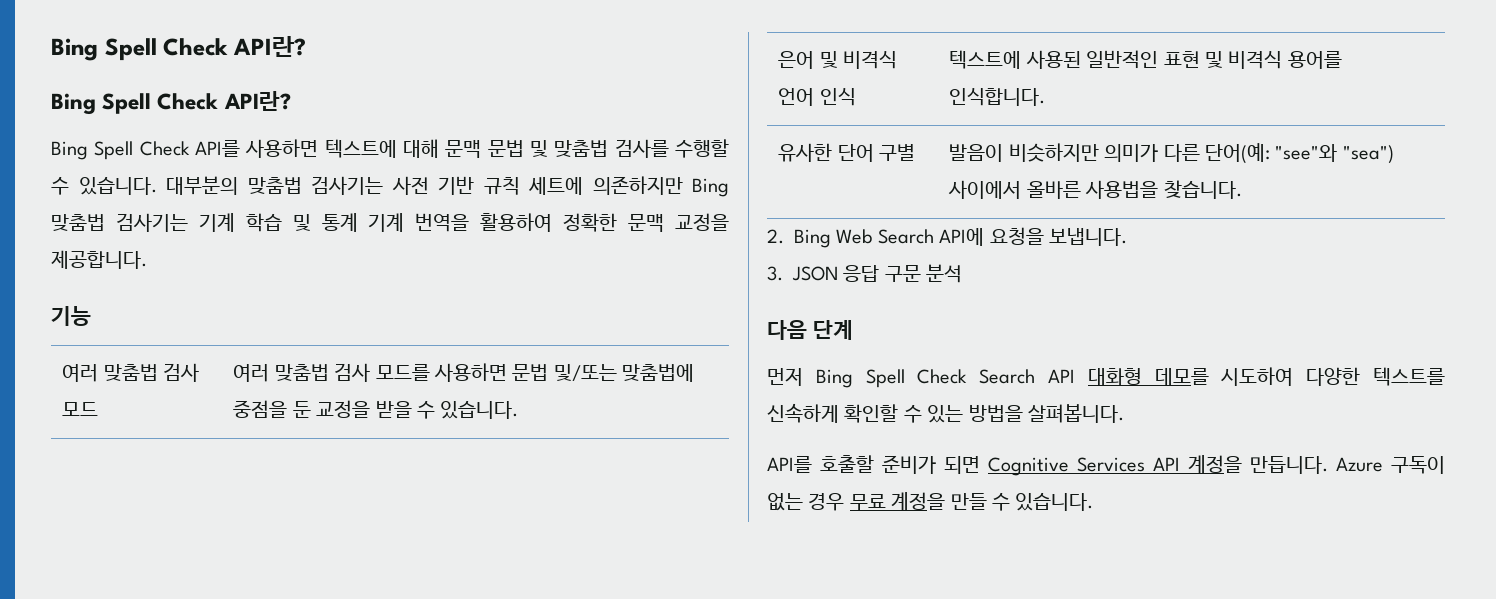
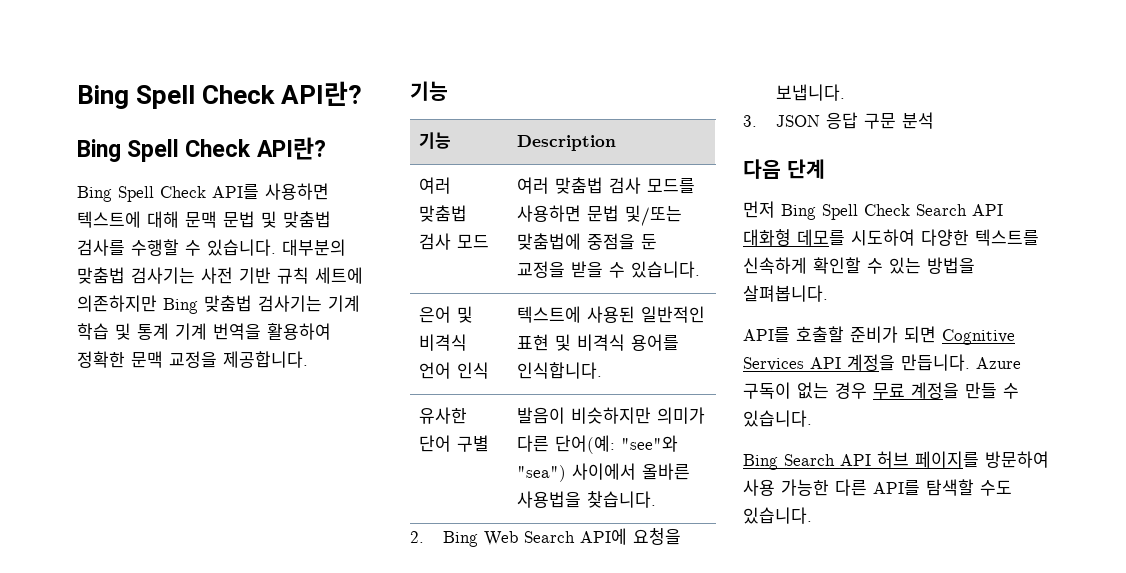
(91, 316) none -> [418,132,451,149] [516,135,616,151] // 기능 | Description
(1094, 502) none -> [743,451,1049,470] [743,479,1012,496] [743,507,812,524] // Bing Search API 허브 페이지를 방문하여 사용 가능한 다른 API를 탐색할 수도 있습니다.

